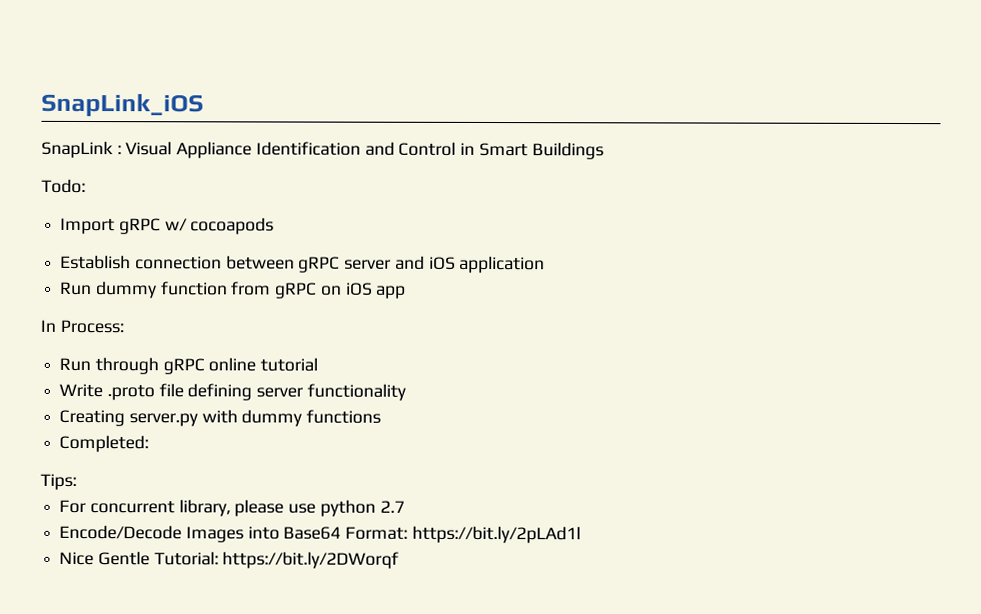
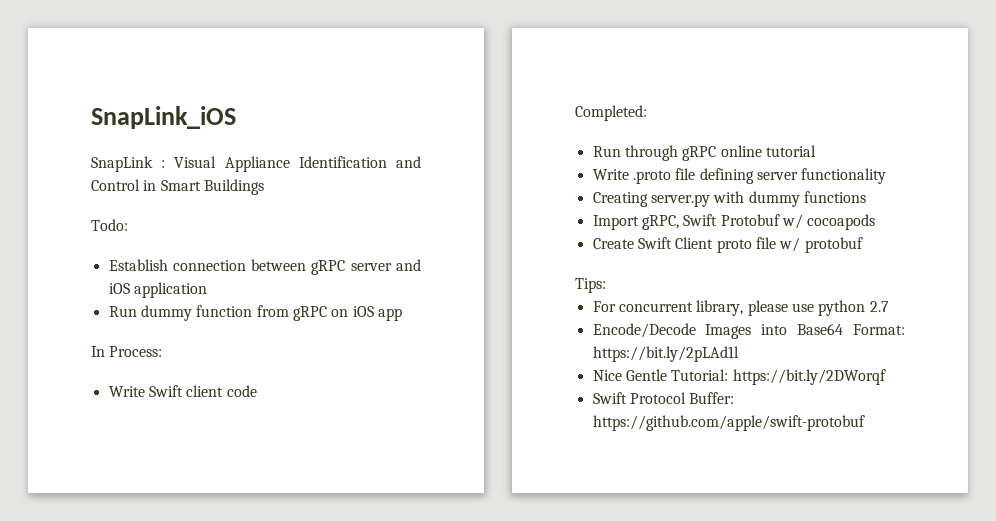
[60,217,275,235] // Import gRPC w/ cocoapods -> (128, 225) none
(124, 326) none -> [108,385,257,397] [575,105,647,121] // Write Swift client code // Completed:
[59,434,150,453] Completed: -> [592,214,876,230] [592,237,863,253] Import gRPC, Swift Protobuf w/ cocoapods // Create Swift Client proto file w/ protobuf
(400, 560) none -> [592,392,735,404] [592,415,865,431] // Swift Protocol Buffer: https://github.com/apple/swift-protobuf

